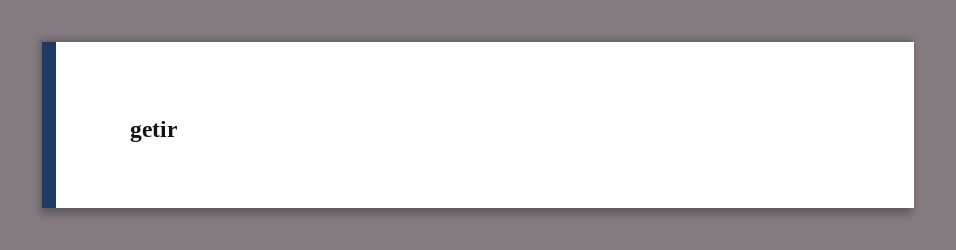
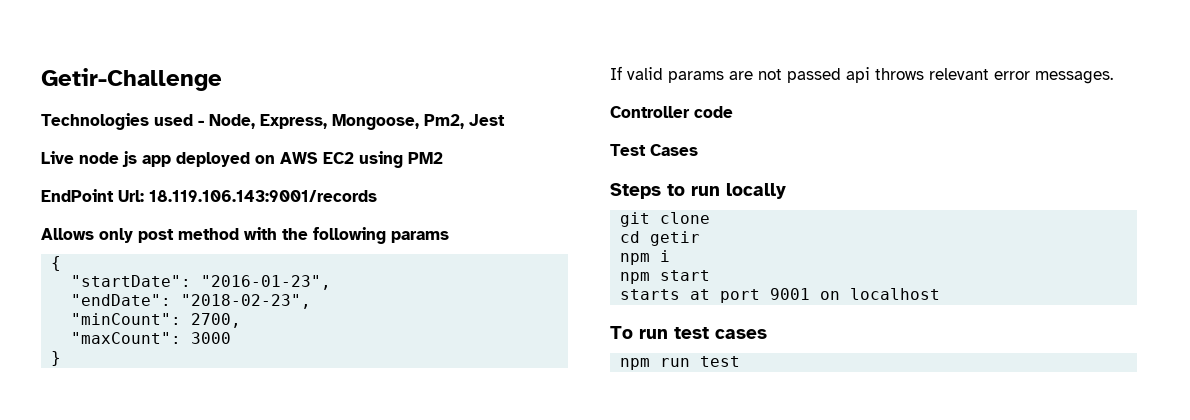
[130,121,177,142] getir -> [41,68,222,91] [41,113,505,130] [41,151,443,168] [41,189,377,202] [41,227,449,244] [51,256,62,271] [71,275,332,290] [71,294,312,309] [71,313,242,328] [71,332,232,344] [51,351,62,366] [610,66,1113,84] [610,106,733,118] [610,144,698,156] [610,183,786,199] [620,212,711,227] [620,231,701,246] [620,250,671,265] [620,270,711,284] [620,288,941,303] [610,326,767,339] [620,356,741,370] Getir-Challenge // Technologies used - Node, Express, Mongoose, Pm2, Jest // Live node js app deployed on AWS EC2 using PM2 // EndPoint Url: 18.119.106.143:9001/records // Allows only post method with the following params // { // "startDate": "2016-01-23", // "endDate": "2018-02-23", // "minCount": 2700, // "maxCount": 3000 // } // If valid params are not passed api throws relevant error messages. // Controller code // Test Cases // Steps to run locally // git clone // cd getir // npm i // npm start // starts at port 9001 on localhost // To run test cases // npm run test

